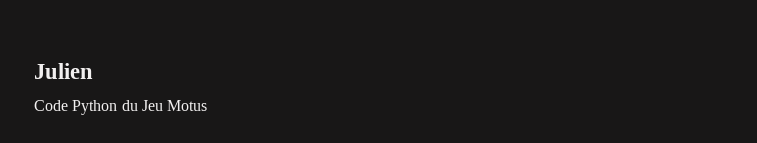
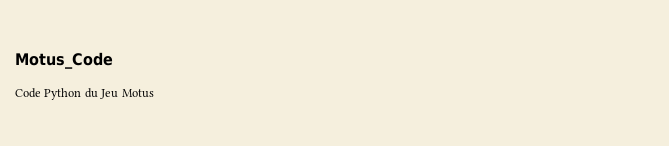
[34,63,93,79] Julien -> [15,52,113,69] Motus_Code

